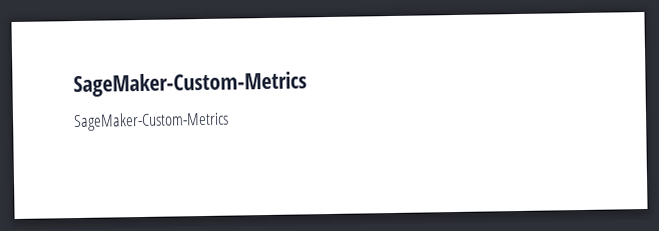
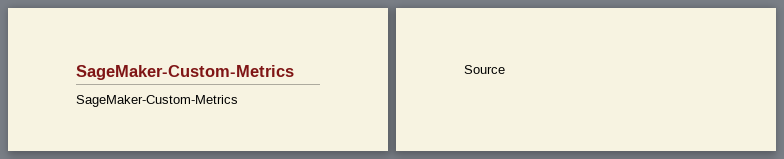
(229, 121) none -> [464,65,505,74] // Source

